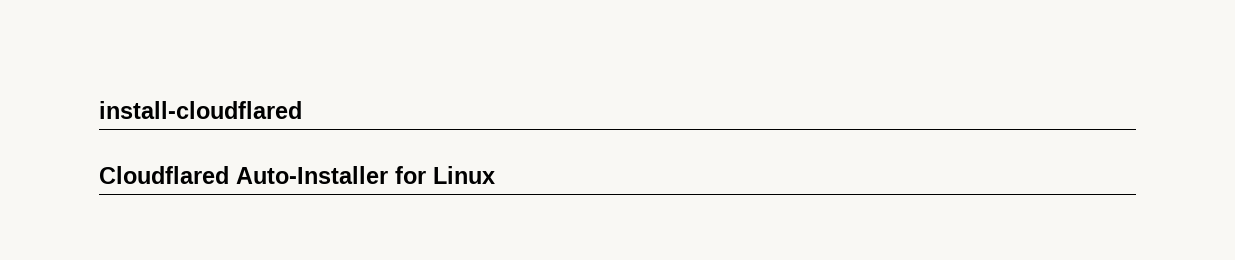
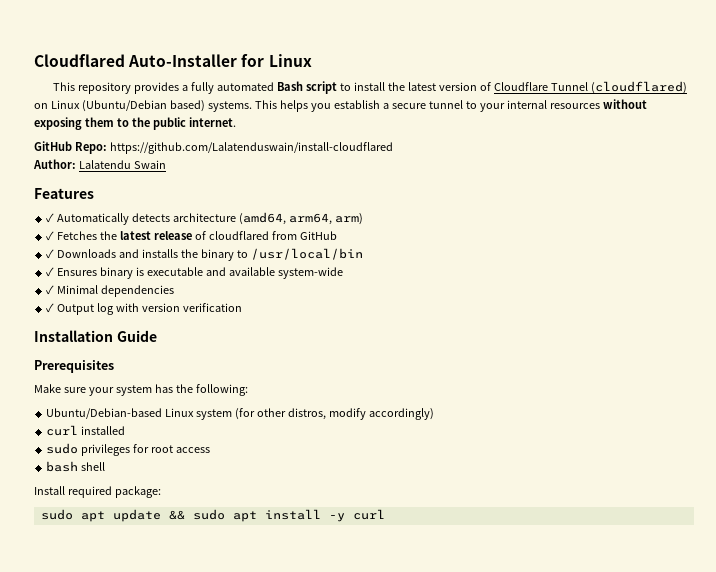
[99,101,302,119] install-cloudflared // -> (34, 60) none
(495, 175) none -> [53,81,687,94] [34,99,647,112] [34,117,236,130] [34,141,393,154] [33,159,166,169] [34,188,94,199] [46,212,363,225] [46,231,337,241] [46,248,363,261] [46,267,343,279] [46,285,175,297] [46,303,242,315] [34,330,157,342] [34,360,114,373] [34,384,248,396] [46,408,434,420] [46,425,126,436] [46,443,210,456] [46,461,106,472] [34,486,161,498] [40,509,385,522] // This repository provides a fully automated Bash script to install the latest version of Cloudflare Tunnel (cloudflared) on Linux (Ubuntu/Debian based) systems. This helps you establish a secure tunnel to your internal resources without exposing them to the public internet. // GitHub Repo: https://github.com/Lalatenduswain/install-cloudflared // Author: Lalatendu Swain // Features // ✓ Automatically detects architecture (amd64, arm64, arm) // ✓ Fetches the latest release of cloudflared from GitHub // ✓ Downloads and installs the binary to /usr/local/bin // ✓ Ensures binary is executable and available system-wide // ✓ Minimal dependencies // ✓ Output log with version verification // Installation Guide // Prerequisites // Make sure your system has the following: // Ubuntu/Debian-based Linux system (for other distros, modify accordingly) // curl installed // sudo privileges for root access // bash shell // Install required package: // sudo apt update && sudo apt install -y curl

